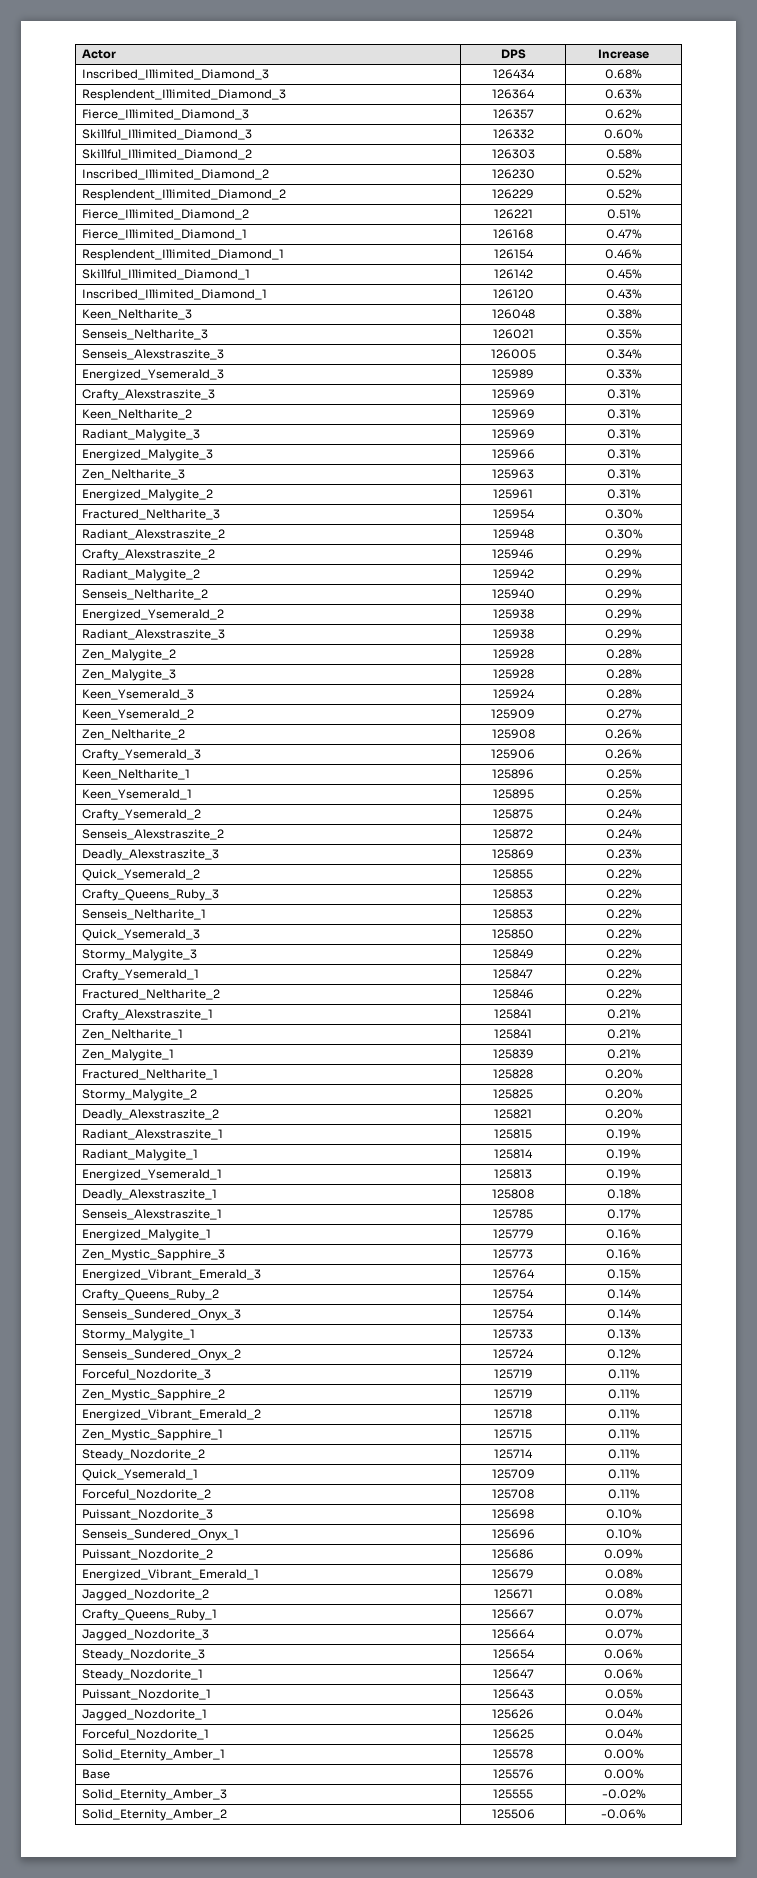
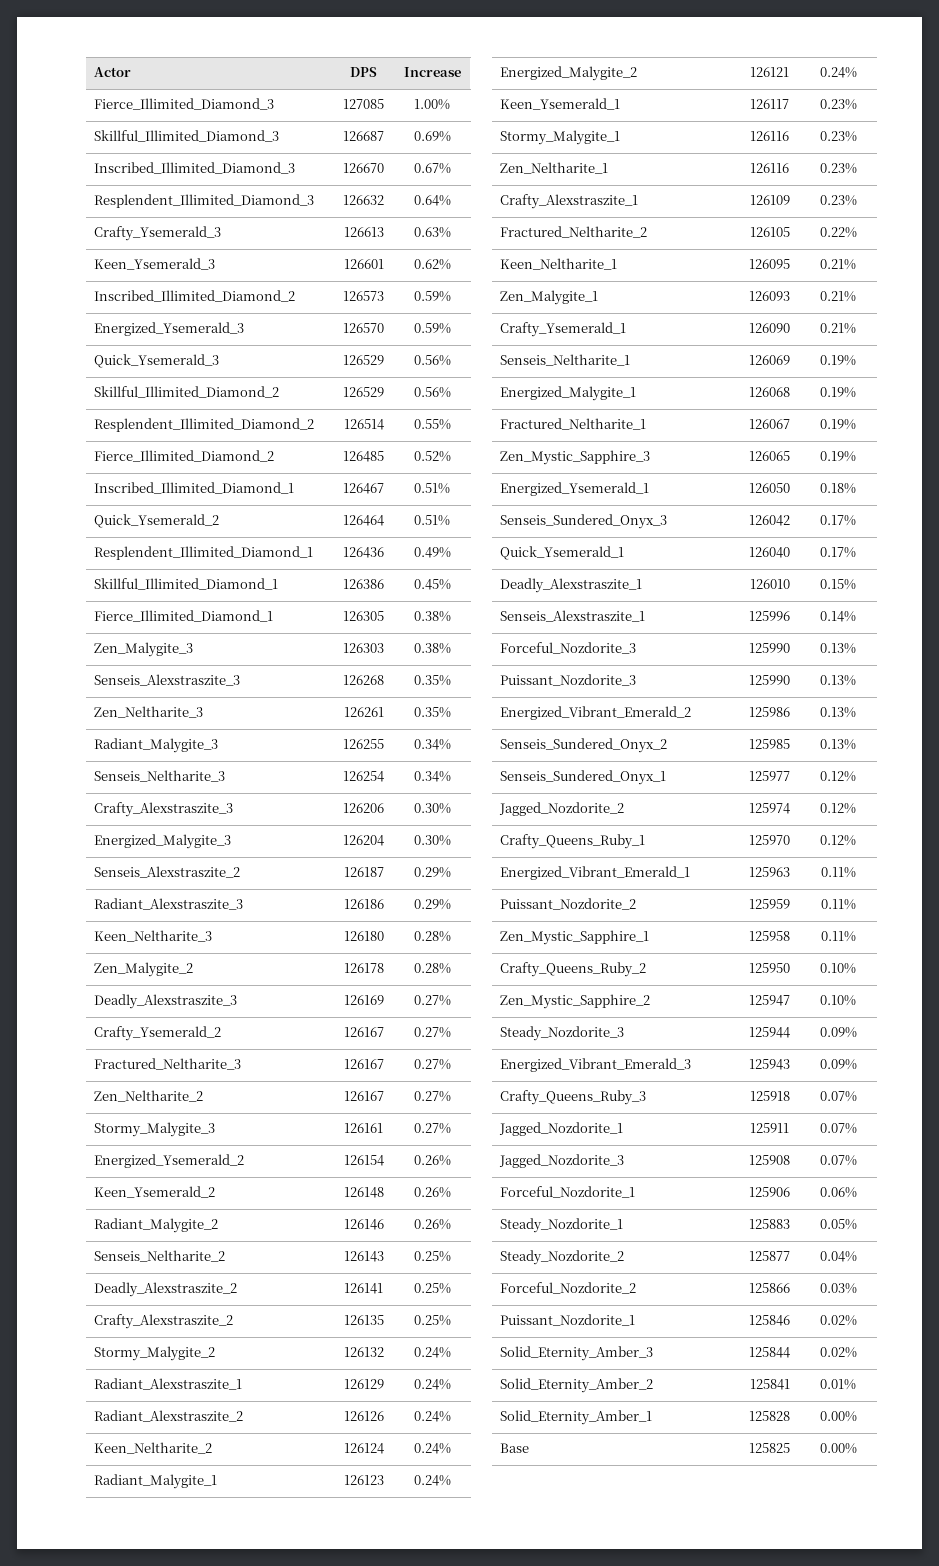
(649, 54) none -> [93,98,274,110] [343,99,384,109] [414,99,450,110] [93,130,279,142] [343,131,384,141] [413,131,451,142] // Fierce_Illimited_Diamond_3 | 127085 | 1.00% // Skillful_Illimited_Diamond_3 | 126687 | 0.69%
[492,69,535,79] [604,69,642,79] 126434 | 0.68% -> [343,163,384,173] [413,163,451,174] 126670 | 0.67%
[492,89,535,99] 126364 -> [343,195,384,205] [413,195,451,206] [93,226,221,241] [343,227,384,237] 126632 | 0.64% // Crafty_Ysemerald_3 | 126613
[81,109,249,120] [492,109,534,119] Fierce_Illimited_Diamond_3 | 126357 -> [93,258,215,270] [343,259,384,269] Keen_Ysemerald_3 | 126601
[81,129,252,140] [492,129,534,139] [603,129,643,139] [81,149,252,160] [491,149,535,159] [605,149,642,159] [81,169,269,180] [491,169,535,179] [605,169,642,179] [81,189,286,201] [492,189,534,199] [605,189,642,199] [81,209,249,220] [493,209,533,219] [606,209,641,219] [81,229,247,240] [493,229,533,239] [605,229,642,239] Skillful_Illimited_Diamond_3 | 126332 | 0.60% // Skillful_Illimited_Diamond_2 | 126303 | 0.58% // Inscribed_Illimited_Diamond_2 | 126230 | 0.52% // Resplendent_Illimited_Diamond_2 | 126229 | 0.52% // Fierce_Illimited_Diamond_2 | 126221 | 0.51% // Fierce_Illimited_Diamond_1 | 126168 | 0.47% -> [93,290,295,302] [343,291,384,301] [413,291,451,302] [93,322,244,336] [343,323,384,333] [413,323,451,334] [93,354,219,368] [343,355,384,365] [413,355,451,366] [93,386,279,398] [343,387,384,397] [413,387,451,398] [93,418,314,432] [343,419,384,430] [413,419,451,430] [93,450,274,462] [343,451,384,462] [413,451,451,462] [93,482,294,494] [343,483,384,494] [414,483,450,494] [93,514,219,528] [343,515,384,526] [414,515,450,526] Inscribed_Illimited_Diamond_2 | 126573 | 0.59% // Energized_Ysemerald_3 | 126570 | 0.59% // Quick_Ysemerald_3 | 126529 | 0.56% // Skillful_Illimited_Diamond_2 | 126529 | 0.56% // Resplendent_Illimited_Diamond_2 | 126514 | 0.55% // Fierce_Illimited_Diamond_2 | 126485 | 0.52% // Inscribed_Illimited_Diamond_1 | 126467 | 0.51% // Quick_Ysemerald_2 | 126464 | 0.51%
[493,249,534,259] [604,249,642,259] 126154 | 0.46% -> [343,547,384,558] [413,547,451,558] 126436 | 0.49%
[493,269,533,279] 126142 -> [343,579,384,589] 126386
[81,289,267,300] [492,289,534,299] [605,289,642,299] [81,309,192,320] [491,309,535,319] [605,309,642,319] [81,329,208,340] [492,329,534,339] [605,329,642,339] [81,349,224,360] [490,349,536,359] [605,349,642,359] [81,369,224,381] [492,369,534,379] [605,369,642,379] [81,389,215,401] [491,389,535,399] [606,389,641,399] [81,409,192,420] [491,409,535,419] [606,409,641,419] [81,429,200,441] [491,429,535,439] [606,429,641,439] [81,449,213,461] [491,449,535,459] [606,449,641,459] [81,469,185,480] [492,469,534,479] [606,469,641,479] [81,489,213,501] [493,489,533,499] [606,489,641,499] [81,509,220,520] [492,509,535,519] [604,509,643,519] [81,529,225,540] [492,529,534,539] [604,529,643,539] [81,549,215,561] [492,549,534,559] [604,549,642,559] [81,569,200,581] [492,569,534,579] [604,569,642,579] [81,589,208,600] [491,589,535,599] [604,589,642,599] [81,609,224,621] [492,609,534,619] Inscribed_Illimited_Diamond_1 | 126120 | 0.43% // Keen_Neltharite_3 | 126048 | 0.38% // Senseis_Neltharite_3 | 126021 | 0.35% // Senseis_Alexstraszite_3 | 126005 | 0.34% // Energized_Ysemerald_3 | 125989 | 0.33% // Crafty_Alexstraszite_3 | 125969 | 0.31% // Keen_Neltharite_2 | 125969 | 0.31% // Radiant_Malygite_3 | 125969 | 0.31% // Energized_Malygite_3 | 125966 | 0.31% // Zen_Neltharite_3 | 125963 | 0.31% // Energized_Malygite_2 | 125961 | 0.31% // Fractured_Neltharite_3 | 125954 | 0.30% // Radiant_Alexstraszite_2 | 125948 | 0.30% // Crafty_Alexstraszite_2 | 125946 | 0.29% // Radiant_Malygite_2 | 125942 | 0.29% // Senseis_Neltharite_2 | 125940 | 0.29% // Energized_Ysemerald_2 | 125938 -> [93,610,273,622] [343,611,384,621] [413,611,451,622] [93,642,193,657] [343,643,384,653] [413,643,451,654] [93,674,240,686] [343,675,384,685] [413,675,451,686] [93,706,203,718] [343,707,384,717] [413,707,451,718] [93,738,218,753] [343,739,384,749] [413,739,451,750] [93,770,225,782] [343,771,384,782] [413,771,451,782] [93,802,233,817] [343,803,384,813] [413,803,451,814] [93,834,231,849] [343,835,384,846] [413,835,451,846] [93,866,240,878] [343,867,384,877] Fierce_Illimited_Diamond_1 | 126305 | 0.38% // Zen_Malygite_3 | 126303 | 0.38% // Senseis_Alexstraszite_3 | 126268 | 0.35% // Zen_Neltharite_3 | 126261 | 0.35% // Radiant_Malygite_3 | 126255 | 0.34% // Senseis_Neltharite_3 | 126254 | 0.34% // Crafty_Alexstraszite_3 | 126206 | 0.30% // Energized_Malygite_3 | 126204 | 0.30% // Senseis_Alexstraszite_2 | 126187
[492,629,534,639] [604,629,642,639] [81,649,176,661] [492,649,534,659] [605,649,642,659] [81,669,176,681] [492,669,534,679] [605,669,642,679] [81,689,194,700] [492,689,535,699] [605,689,642,699] [81,709,194,720] [491,709,535,719] [605,709,642,719] [81,729,185,740] [491,729,535,739] [604,729,642,739] [81,749,201,761] [491,749,535,759] [604,749,642,759] [81,769,190,780] [492,769,534,779] [605,769,642,779] [81,789,192,800] [492,789,534,799] [605,789,642,799] [81,809,201,821] [493,809,533,819] [605,809,642,819] [81,829,224,840] [493,829,533,839] [605,829,642,839] [81,849,219,861] [492,849,534,859] [605,849,642,859] [81,869,200,881] [493,869,533,879] [605,869,642,879] [81,889,219,901] [493,889,533,899] [605,889,642,899] [81,909,206,920] [493,909,533,919] [605,909,642,919] [81,929,200,941] [492,929,534,939] [605,929,642,939] [81,949,197,961] [492,949,534,959] [605,949,642,959] [81,969,199,981] [493,969,533,979] [605,969,642,979] [81,989,220,1000] [492,989,534,999] [605,989,642,999] [81,1009,213,1021] [494,1009,532,1019] [606,1009,641,1019] [81,1029,183,1040] [494,1029,532,1039] 125938 | 0.29% // Zen_Malygite_2 | 125928 | 0.28% // Zen_Malygite_3 | 125928 | 0.28% // Keen_Ysemerald_3 | 125924 | 0.28% // Keen_Ysemerald_2 | 125909 | 0.27% // Zen_Neltharite_2 | 125908 | 0.26% // Crafty_Ysemerald_3 | 125906 | 0.26% // Keen_Neltharite_1 | 125896 | 0.25% // Keen_Ysemerald_1 | 125895 | 0.25% // Crafty_Ysemerald_2 | 125875 | 0.24% // Senseis_Alexstraszite_2 | 125872 | 0.24% // Deadly_Alexstraszite_3 | 125869 | 0.23% // Quick_Ysemerald_2 | 125855 | 0.22% // Crafty_Queens_Ruby_3 | 125853 | 0.22% // Senseis_Neltharite_1 | 125853 | 0.22% // Quick_Ysemerald_3 | 125850 | 0.22% // Stormy_Malygite_3 | 125849 | 0.22% // Crafty_Ysemerald_1 | 125847 | 0.22% // Fractured_Neltharite_2 | 125846 | 0.22% // Crafty_Alexstraszite_1 | 125841 | 0.21% // Zen_Neltharite_1 | 125841 -> [343,899,384,909] [413,899,451,910] [93,930,212,942] [343,931,384,941] [413,931,451,942] [93,962,193,977] [343,963,384,973] [413,963,451,974] [93,994,237,1009] [343,995,384,1005] [413,995,451,1006] [93,1026,221,1041] [343,1027,384,1037] [413,1027,451,1038] [93,1058,241,1070] [343,1059,384,1069] [413,1059,451,1070] [93,1090,203,1102] [343,1091,384,1101] [413,1091,451,1102] [93,1122,215,1137] [344,1123,383,1133] [413,1123,451,1134] [93,1154,244,1168] [343,1155,384,1166] [413,1155,451,1166] [93,1186,215,1198] [343,1187,384,1198] [413,1187,451,1198] [93,1218,218,1233] [343,1219,384,1230] [413,1219,451,1230] [93,1250,225,1262] [343,1251,384,1262] [413,1251,451,1262] [93,1282,237,1297] [344,1283,383,1294] [413,1283,451,1294] [93,1314,233,1329] [343,1315,384,1325] [413,1315,451,1326] [93,1346,215,1361] [343,1347,384,1357] [413,1347,451,1358] [93,1378,242,1390] [343,1379,384,1389] [413,1379,451,1390] [93,1410,243,1422] [343,1411,384,1421] [413,1411,451,1422] [93,1442,212,1454] [343,1443,384,1454] [413,1443,451,1454] [93,1474,217,1489] [343,1475,384,1485] [413,1475,451,1486] [499,66,637,81] [750,67,789,77] [819,67,857,78] [499,98,620,110] [750,99,789,109] [819,99,857,110] [499,130,620,145] [750,131,789,141] [819,131,857,142] [499,162,608,174] [750,163,789,173] [819,163,857,174] [499,194,638,209] [749,195,790,205] [819,195,857,206] [499,226,647,238] [749,227,790,237] [819,227,857,238] [499,258,617,270] [749,259,790,269] 126186 | 0.29% // Keen_Neltharite_3 | 126180 | 0.28% // Zen_Malygite_2 | 126178 | 0.28% // Deadly_Alexstraszite_3 | 126169 | 0.27% // Crafty_Ysemerald_2 | 126167 | 0.27% // Fractured_Neltharite_3 | 126167 | 0.27% // Zen_Neltharite_2 | 126167 | 0.27% // Stormy_Malygite_3 | 126161 | 0.27% // Energized_Ysemerald_2 | 126154 | 0.26% // Keen_Ysemerald_2 | 126148 | 0.26% // Radiant_Malygite_2 | 126146 | 0.26% // Senseis_Neltharite_2 | 126143 | 0.25% // Deadly_Alexstraszite_2 | 126141 | 0.25% // Crafty_Alexstraszite_2 | 126135 | 0.25% // Stormy_Malygite_2 | 126132 | 0.24% // Radiant_Alexstraszite_1 | 126129 | 0.24% // Radiant_Alexstraszite_2 | 126126 | 0.24% // Keen_Neltharite_2 | 126124 | 0.24% // Radiant_Malygite_1 | 126123 | 0.24% // Energized_Malygite_2 | 126121 | 0.24% // Keen_Ysemerald_1 | 126117 | 0.23% // Stormy_Malygite_1 | 126116 | 0.23% // Zen_Neltharite_1 | 126116 | 0.23% // Crafty_Alexstraszite_1 | 126109 | 0.23% // Fractured_Neltharite_2 | 126105 | 0.22% // Keen_Neltharite_1 | 126095
[492,1049,534,1059] [606,1049,641,1059] [81,1069,218,1080] [493,1069,533,1079] [604,1069,643,1079] [81,1089,197,1101] [493,1089,533,1099] [604,1089,643,1099] [81,1109,219,1121] [494,1109,532,1119] [604,1109,643,1119] [81,1129,223,1140] [494,1129,532,1139] [605,1129,641,1139] [81,1149,198,1161] [494,1149,533,1159] [605,1149,641,1159] [81,1169,222,1181] [494,1169,532,1179] [605,1169,641,1179] 125839 | 0.21% // Fractured_Neltharite_1 | 125828 | 0.20% // Stormy_Malygite_2 | 125825 | 0.20% // Deadly_Alexstraszite_2 | 125821 | 0.20% // Radiant_Alexstraszite_1 | 125815 | 0.19% // Radiant_Malygite_1 | 125814 | 0.19% // Energized_Ysemerald_1 | 125813 | 0.19% -> [749,291,790,301] [820,291,856,302] [499,322,626,337] [749,323,790,333] [820,323,856,334] [499,354,630,366] [749,355,790,365] [820,355,856,366] [499,386,636,401] [749,387,790,397] [820,387,856,398] [499,418,646,430] [749,419,790,429] [820,419,856,430] [499,450,650,465] [749,451,790,461] [820,451,856,462] [499,482,649,496] [749,483,790,493] [820,483,856,494] [499,514,667,529] [749,515,790,526] [820,515,856,526] [499,546,624,560] [749,547,790,558] [820,547,856,558] 126093 | 0.21% // Crafty_Ysemerald_1 | 126090 | 0.21% // Senseis_Neltharite_1 | 126069 | 0.19% // Energized_Malygite_1 | 126068 | 0.19% // Fractured_Neltharite_1 | 126067 | 0.19% // Zen_Mystic_Sapphire_3 | 126065 | 0.19% // Energized_Ysemerald_1 | 126050 | 0.18% // Senseis_Sundered_Onyx_3 | 126042 | 0.17% // Quick_Ysemerald_1 | 126040 | 0.17%
[492,1189,534,1199] [606,1189,641,1199] 125808 | 0.18% -> [749,579,790,589] [820,579,856,590] 126010 | 0.15%
[493,1209,533,1219] [606,1209,641,1219] [81,1229,211,1241] [492,1229,534,1239] [605,1229,641,1239] [81,1249,225,1261] [493,1249,533,1259] [605,1249,641,1259] [81,1269,261,1281] [492,1269,535,1279] [606,1269,641,1279] [81,1289,219,1301] [493,1289,534,1299] [606,1289,641,1299] [81,1309,241,1321] [493,1309,534,1319] [606,1309,641,1319] [81,1329,195,1341] [493,1329,533,1339] [606,1329,641,1339] [81,1349,241,1361] [493,1349,534,1359] [606,1349,641,1359] [81,1369,211,1380] [493,1369,533,1379] [607,1369,640,1379] [81,1389,225,1401] [493,1389,533,1399] [607,1389,640,1399] [81,1409,261,1421] [494,1409,532,1419] 125785 | 0.17% // Energized_Malygite_1 | 125779 | 0.16% // Zen_Mystic_Sapphire_3 | 125773 | 0.16% // Energized_Vibrant_Emerald_3 | 125764 | 0.15% // Crafty_Queens_Ruby_2 | 125754 | 0.14% // Senseis_Sundered_Onyx_3 | 125754 | 0.14% // Stormy_Malygite_1 | 125733 | 0.13% // Senseis_Sundered_Onyx_2 | 125724 | 0.12% // Forceful_Nozdorite_3 | 125719 | 0.11% // Zen_Mystic_Sapphire_2 | 125719 | 0.11% // Energized_Vibrant_Emerald_2 | 125718 -> [749,611,790,621] [820,611,856,622] [499,642,636,654] [749,643,790,653] [820,643,856,654] [499,674,636,686] [749,675,790,685] [820,675,856,686] [499,706,691,720] [749,707,790,717] [820,707,856,718] [499,738,667,753] [749,739,790,749] [820,739,856,750] [499,770,666,785] [749,771,790,781] [820,771,856,782] [498,802,624,816] [749,803,790,814] [820,803,856,814] [499,834,645,849] [749,835,790,845] [820,835,856,846] [499,866,690,880] [749,867,790,877] [820,867,856,878] [499,898,636,910] [749,899,790,909] 125996 | 0.14% // Forceful_Nozdorite_3 | 125990 | 0.13% // Puissant_Nozdorite_3 | 125990 | 0.13% // Energized_Vibrant_Emerald_2 | 125986 | 0.13% // Senseis_Sundered_Onyx_2 | 125985 | 0.13% // Senseis_Sundered_Onyx_1 | 125977 | 0.12% // Jagged_Nozdorite_2 | 125974 | 0.12% // Crafty_Queens_Ruby_1 | 125970 | 0.12% // Energized_Vibrant_Emerald_1 | 125963 | 0.11% // Puissant_Nozdorite_2 | 125959
[494,1429,532,1439] [607,1429,640,1439] [81,1449,205,1461] [494,1449,533,1459] [607,1449,640,1459] [81,1469,198,1481] [491,1469,535,1479] [607,1469,640,1479] [81,1489,211,1500] [492,1489,534,1499] [607,1489,640,1499] [81,1509,213,1520] [492,1509,534,1519] [605,1509,642,1519] [81,1529,239,1541] [491,1529,535,1539] [605,1529,642,1539] [81,1549,213,1560] [492,1549,534,1559] [603,1549,643,1559] [81,1569,259,1581] [492,1569,534,1579] [604,1569,643,1579] [81,1589,209,1601] [493,1589,533,1599] [604,1589,643,1599] [81,1609,217,1621] [492,1609,534,1619] 125715 | 0.11% // Steady_Nozdorite_2 | 125714 | 0.11% // Quick_Ysemerald_1 | 125709 | 0.11% // Forceful_Nozdorite_2 | 125708 | 0.11% // Puissant_Nozdorite_3 | 125698 | 0.10% // Senseis_Sundered_Onyx_1 | 125696 | 0.10% // Puissant_Nozdorite_2 | 125686 | 0.09% // Energized_Vibrant_Emerald_1 | 125679 | 0.08% // Jagged_Nozdorite_2 | 125671 | 0.08% // Crafty_Queens_Ruby_1 | 125667 -> [749,931,790,941] [820,931,856,942] [499,962,646,977] [749,963,790,973] [820,963,856,974] [499,994,650,1009] [749,995,790,1006] [820,995,856,1006] [499,1026,624,1041] [749,1027,790,1038] [819,1027,857,1038] [499,1058,691,1072] [749,1059,790,1070] [819,1059,857,1070] [499,1090,646,1105] [749,1091,790,1101] [819,1091,857,1102] [498,1122,623,1136] [750,1123,789,1133] 125958 | 0.11% // Crafty_Queens_Ruby_2 | 125950 | 0.10% // Zen_Mystic_Sapphire_2 | 125947 | 0.10% // Steady_Nozdorite_3 | 125944 | 0.09% // Energized_Vibrant_Emerald_3 | 125943 | 0.09% // Crafty_Queens_Ruby_3 | 125918 | 0.07% // Jagged_Nozdorite_1 | 125911
[492,1629,535,1639] [604,1629,643,1639] [81,1649,205,1661] [492,1649,535,1659] 125664 | 0.07% // Steady_Nozdorite_3 | 125654 -> [749,1155,790,1165] [819,1155,857,1166] [499,1186,635,1198] [749,1187,790,1197] 125908 | 0.07% // Forceful_Nozdorite_1 | 125906
[492,1669,534,1679] [603,1669,643,1679] [81,1689,211,1700] [492,1689,534,1699] [604,1689,643,1699] [81,1709,207,1721] [492,1709,534,1719] [604,1709,643,1719] [81,1729,209,1740] [492,1729,534,1739] [604,1729,643,1739] 125647 | 0.06% // Puissant_Nozdorite_1 | 125643 | 0.05% // Jagged_Nozdorite_1 | 125626 | 0.04% // Forceful_Nozdorite_1 | 125625 | 0.04% -> [749,1219,790,1229] [819,1219,857,1230] [499,1250,624,1265] [749,1251,790,1261] [819,1251,857,1262] [499,1282,636,1294] [749,1283,790,1293] [819,1283,857,1294] [499,1314,635,1326] [749,1315,790,1326] [819,1315,857,1326] [499,1346,653,1361] [749,1347,790,1358] [819,1347,857,1358] [499,1378,653,1393] [749,1379,790,1390] [820,1379,856,1390] 125883 | 0.05% // Steady_Nozdorite_2 | 125877 | 0.04% // Forceful_Nozdorite_2 | 125866 | 0.03% // Puissant_Nozdorite_1 | 125846 | 0.02% // Solid_Eternity_Amber_3 | 125844 | 0.02% // Solid_Eternity_Amber_2 | 125841 | 0.01%
[493,1749,533,1759] 125578 -> [749,1411,790,1421] 125828
[492,1769,534,1779] [603,1769,644,1779] [81,1789,227,1801] [493,1789,533,1799] [601,1789,646,1799] [81,1809,227,1821] [491,1809,535,1819] [600,1809,646,1819] 125576 | 0.00% // Solid_Eternity_Amber_3 | 125555 | -0.02% // Solid_Eternity_Amber_2 | 125506 | -0.06% -> [749,1443,790,1453] [819,1443,857,1454] 125825 | 0.00%

